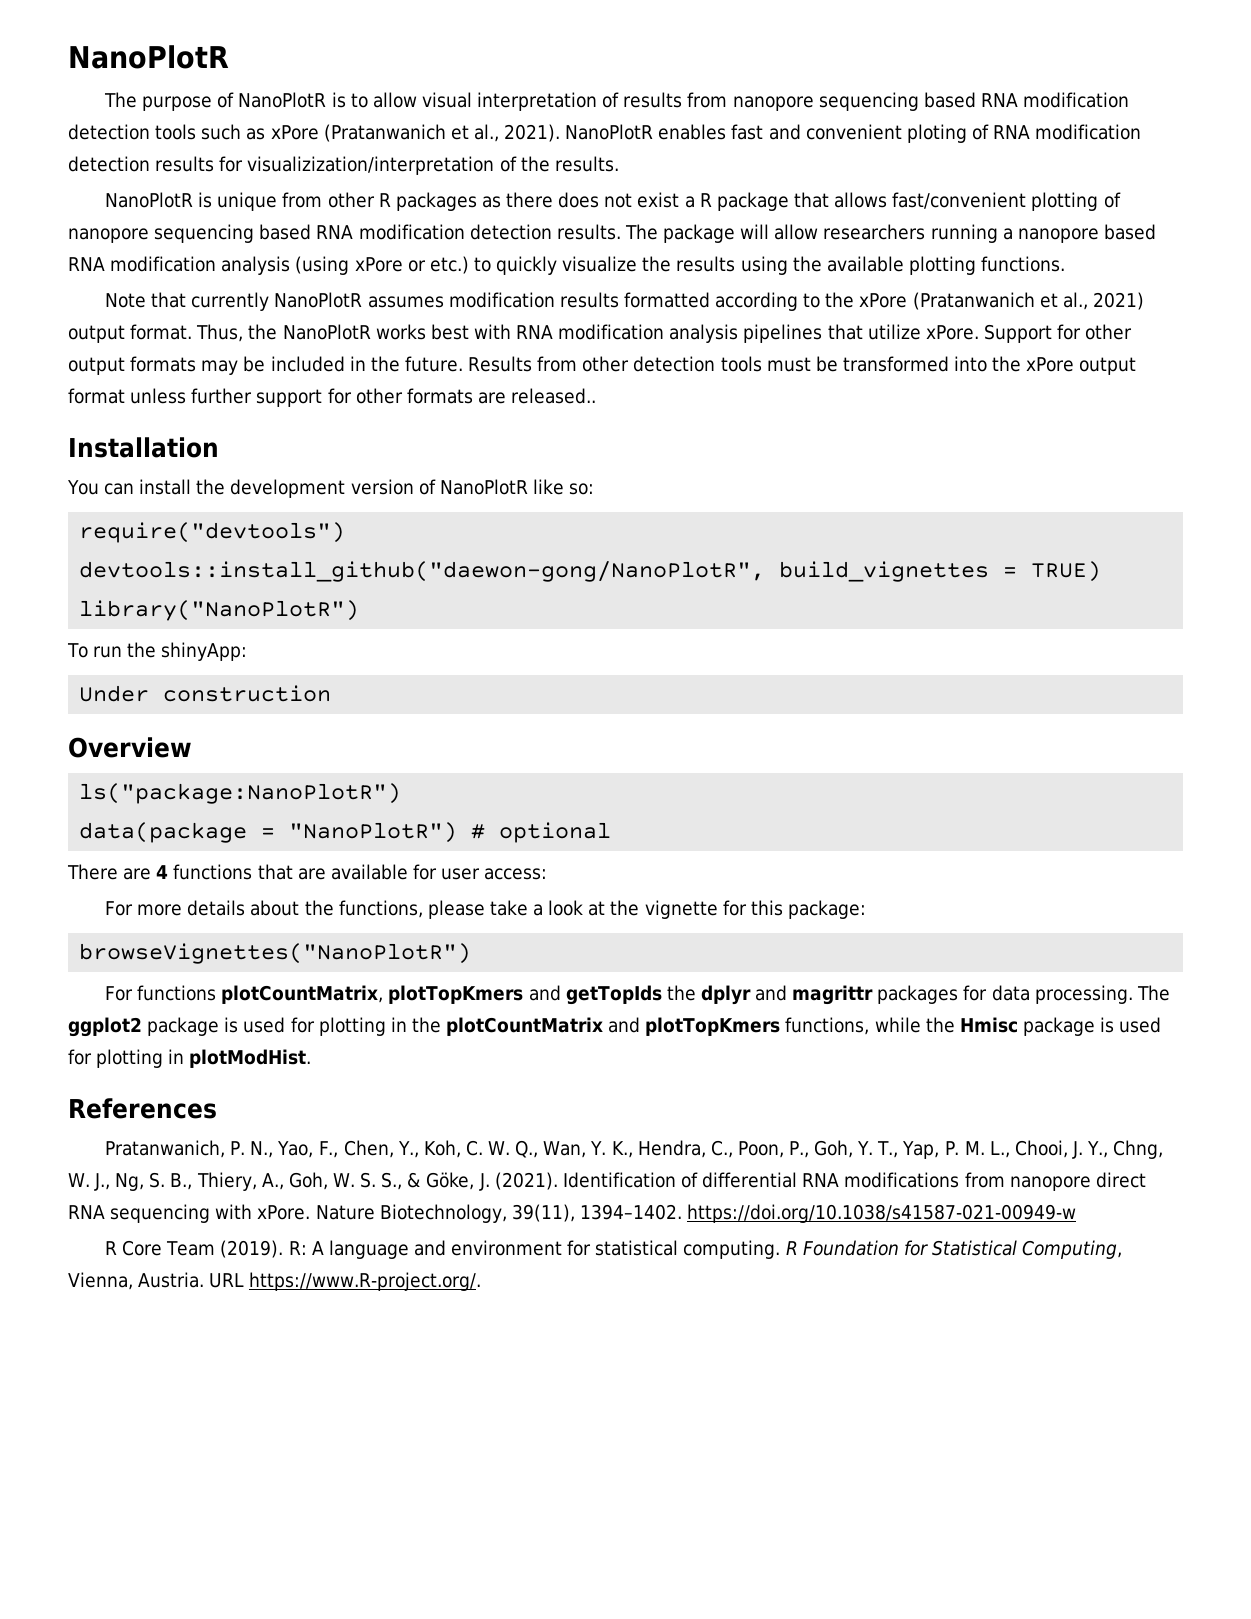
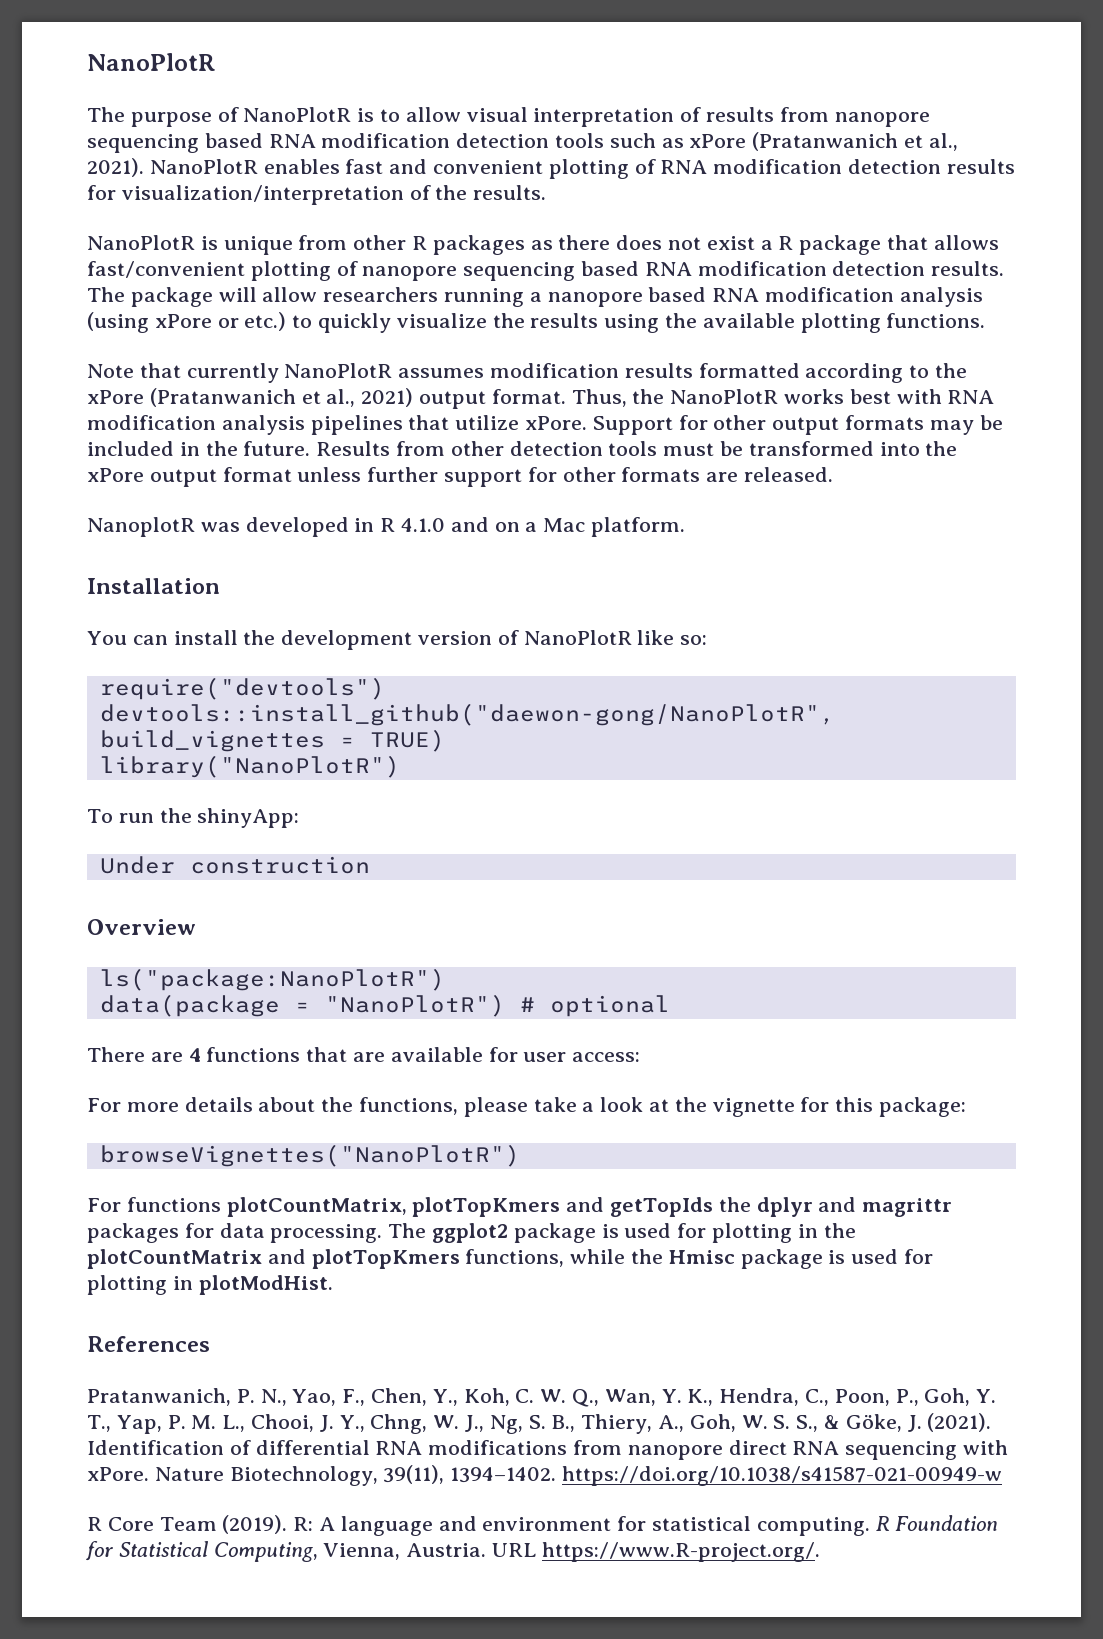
[906,124,967,143] ploting -> [548,159,629,179] plotting
[247,156,495,175] visualizization/interpretation -> [121,185,404,205] visualization/interpretation
[511,388,597,404] released.. -> [744,467,834,482] [87,517,686,537] released. // NanoplotR was developed in R 4.1.0 and on a Mac platform.

